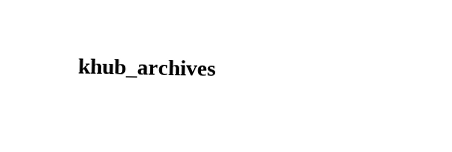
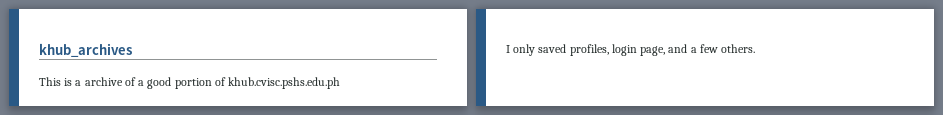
(217, 69) none -> [39,77,341,89] [506,44,756,56] // This is a archive of a good portion of khub.cvisc.pshs.edu.ph // I only saved profiles, login page, and a few others.

